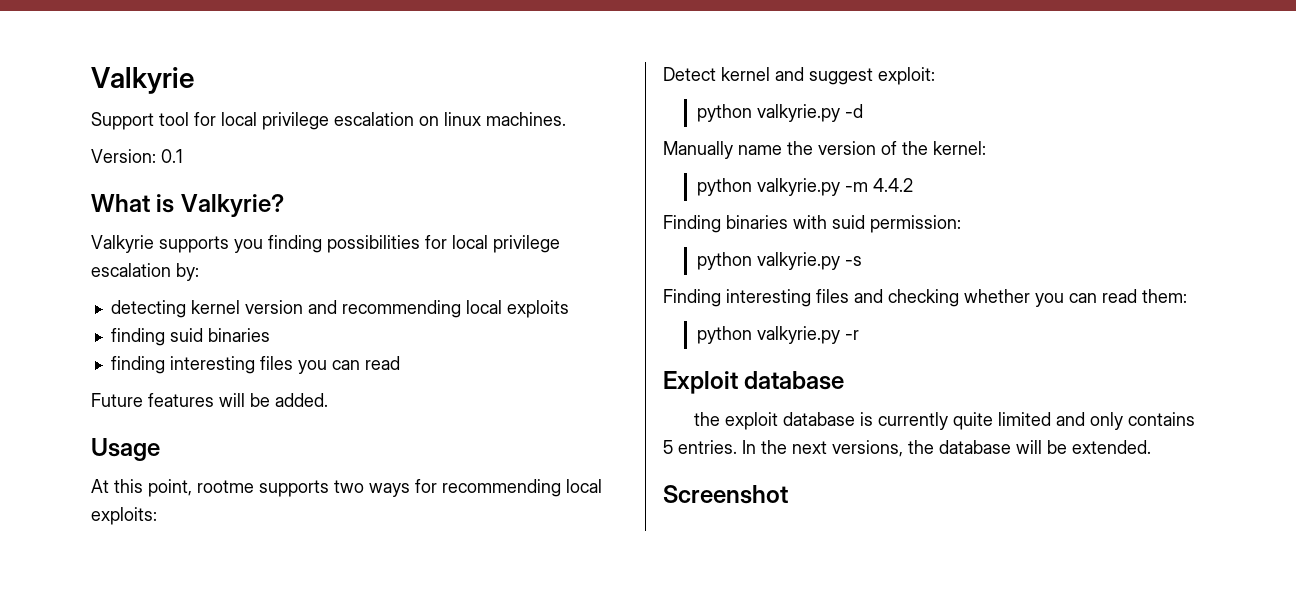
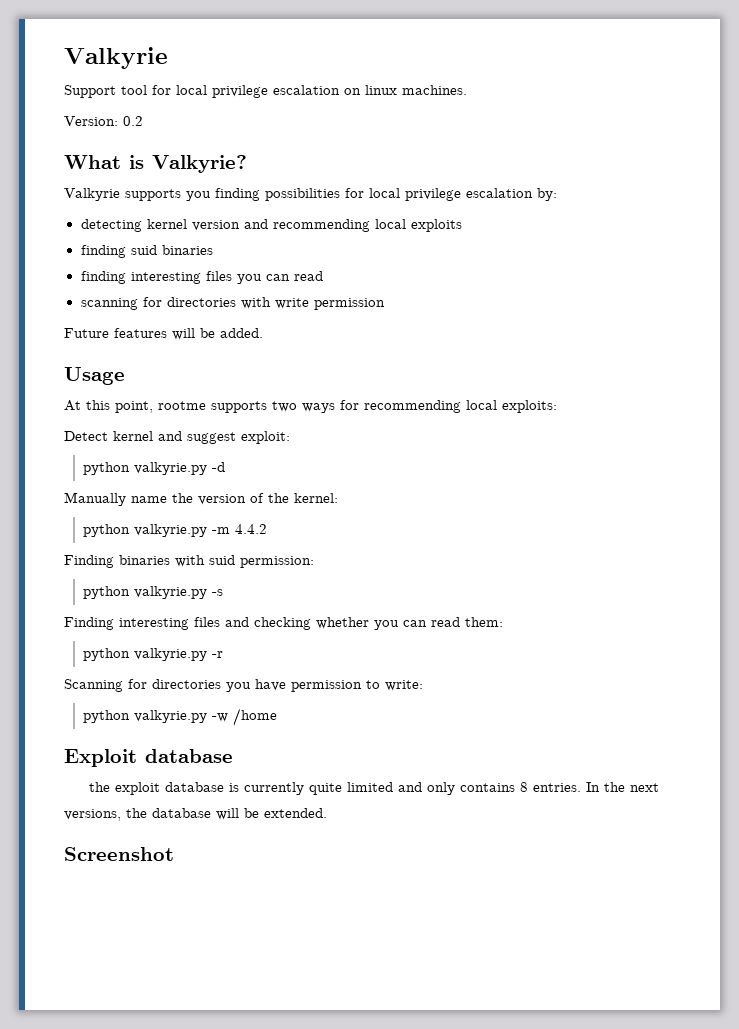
[161,149,183,163] 0.1 -> [123,116,143,126] 0.2
(400, 363) none -> [80,297,385,310] // scanning for directories with write permission
(859, 335) none -> [64,679,423,692] [83,708,278,726] // Scanning for directories you have permission to write: // python valkyrie.py -w /home
[663,440,673,454] 5 -> [520,782,529,792] 8

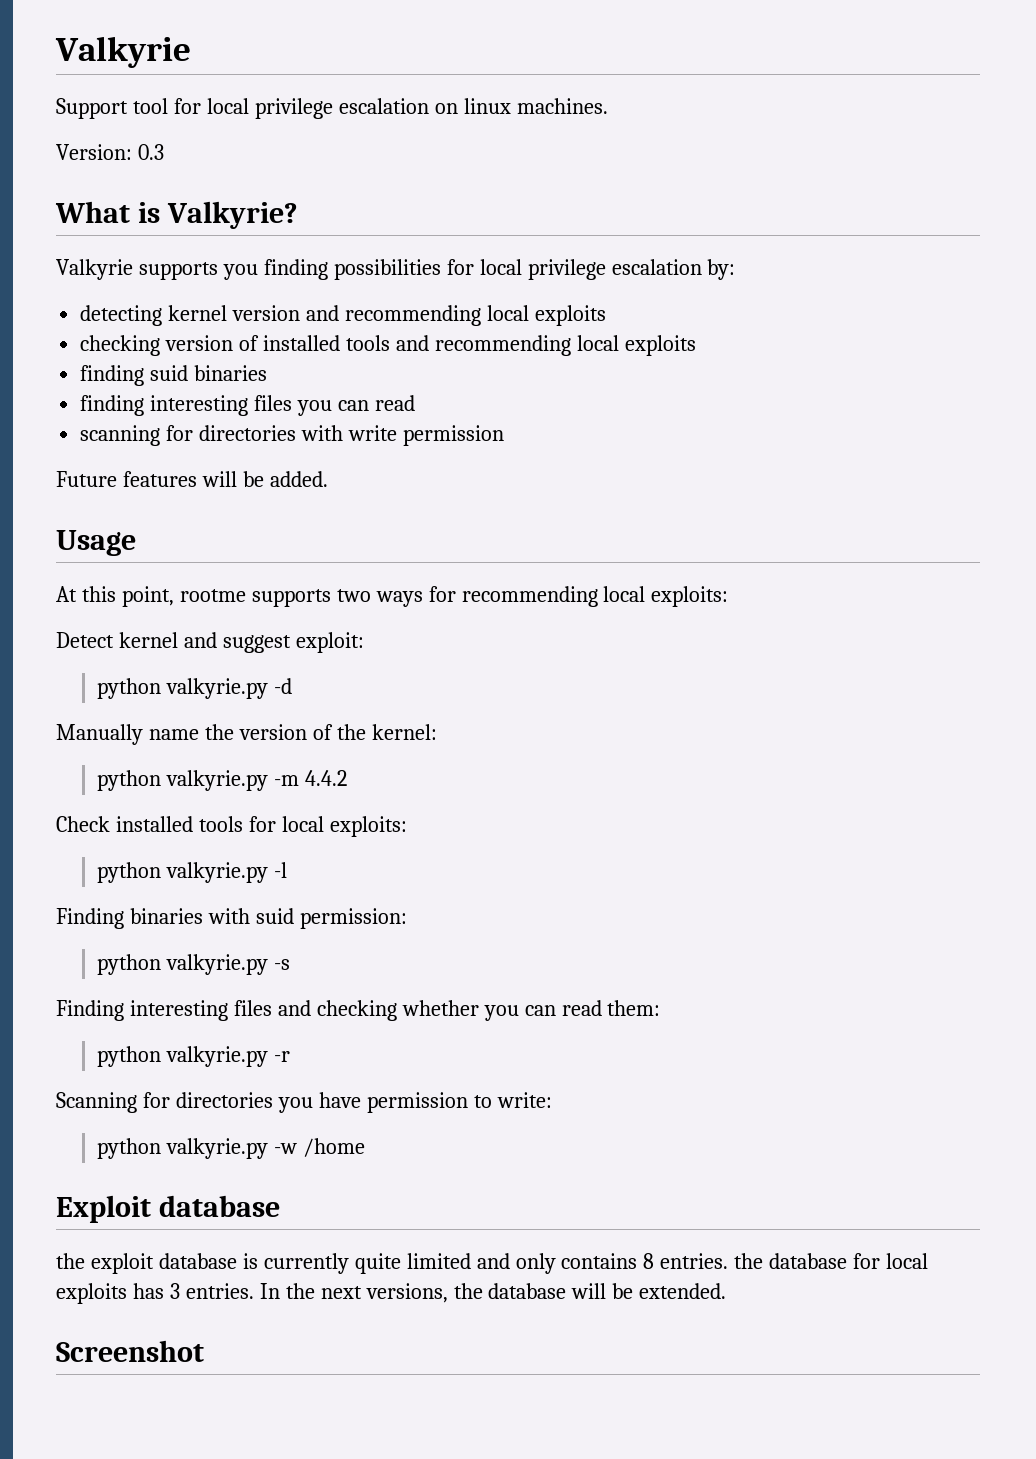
[123,116,143,126] 0.2 -> [137,144,164,160] 0.3
(462, 225) none -> [80,335,696,356] // checking version of installed tools and recommending local exploits
(268, 529) none -> [56,816,407,837] [97,862,288,883] // Check installed tools for local exploits: // python valkyrie.py -l
(582, 787) none -> [734,1253,929,1269] [56,1283,254,1304] the database for local exploits has 3 entries.

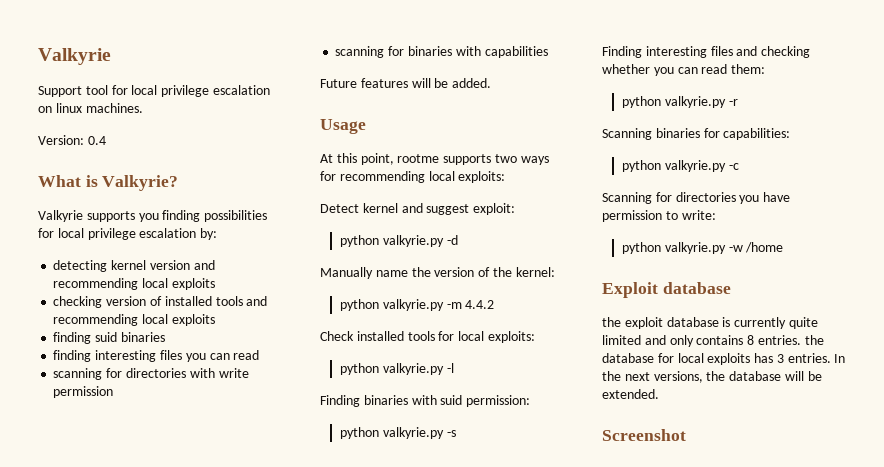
[137,144,164,160] 0.3 -> [87,136,106,145] 0.4
(504, 435) none -> [335,46,548,58] // scanning for binaries with capabilities
(291, 1056) none -> [602,128,791,140] [621,160,739,172] // Scanning binaries for capabilities: // python valkyrie.py -c

